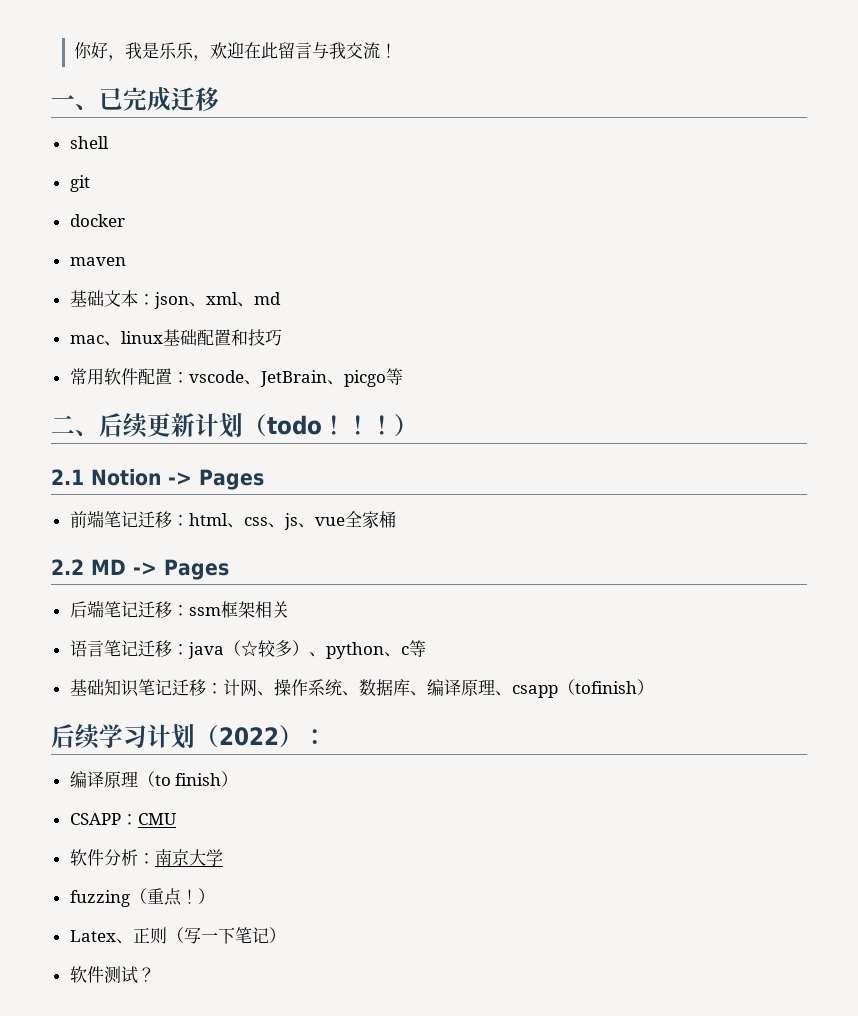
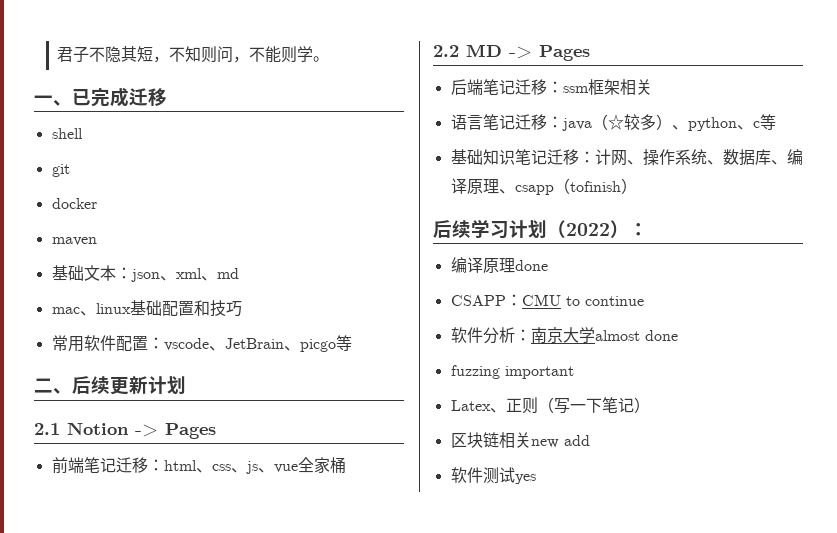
[73,42,397,61] 你好，我是乐乐，欢迎在此留言与我交流！ -> [57,46,330,63] 君子不隐其短，不知则问，不能则学。
[243,414,418,437] （todo！！！） -> (186, 385) none
[137,771,239,787] （to finish） -> [514,260,548,271] done
(176, 819) none -> [565,296,644,306] to continue
(223, 857) none -> [594,330,678,341] almost done
[129,888,215,906] （重点！） -> [504,366,574,379] important
(286, 935) none -> [450,432,590,448] // 区块链相关new add
[137,967,155,982] ？ -> [514,474,536,484] yes

